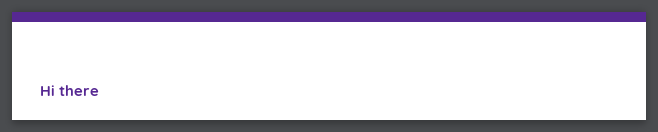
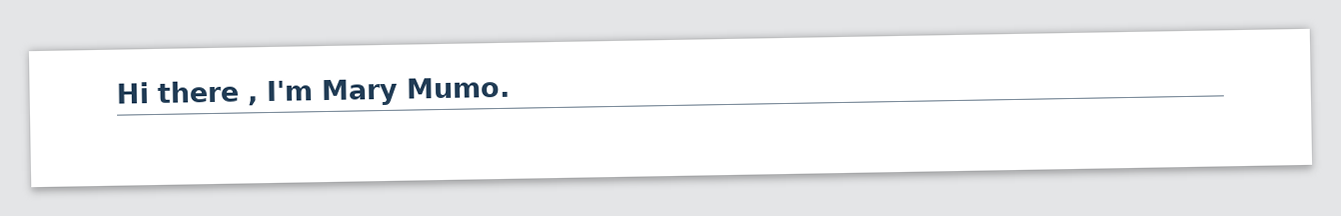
(100, 90) none -> [247,76,510,107] , I'm Mary Mumo.

